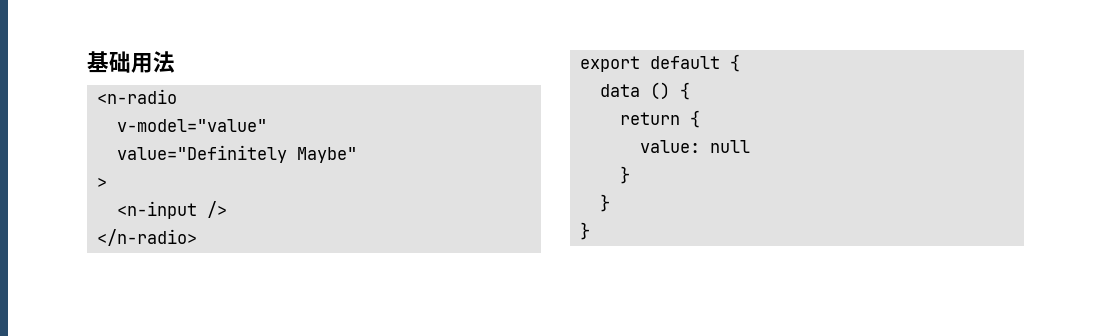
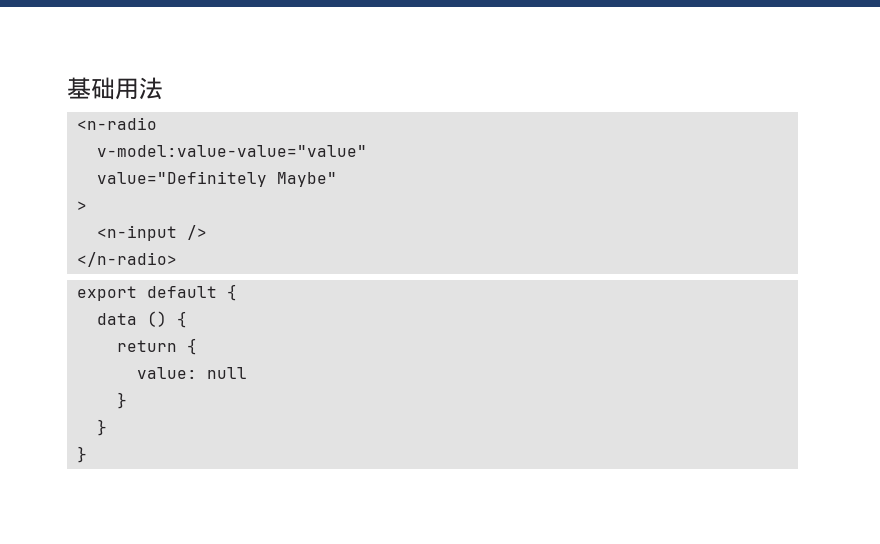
[117,119,268,132] v-model="value" -> [97,145,368,157] v-model:value-value="value"

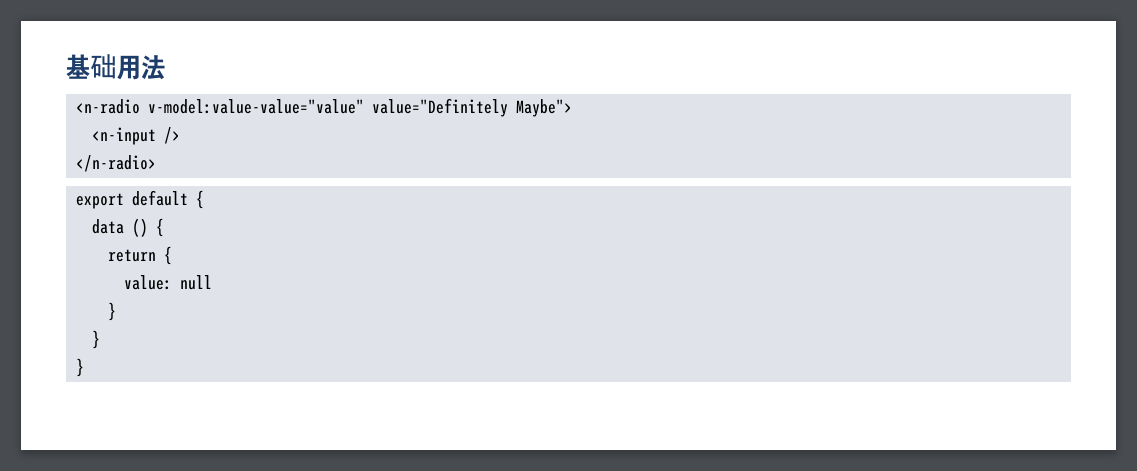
(158, 123) // -> (141, 106) none
[97,171,338,187] [77,201,88,211] // value="Definitely Maybe" // > -> [372,98,573,117] value="Definitely Maybe">

